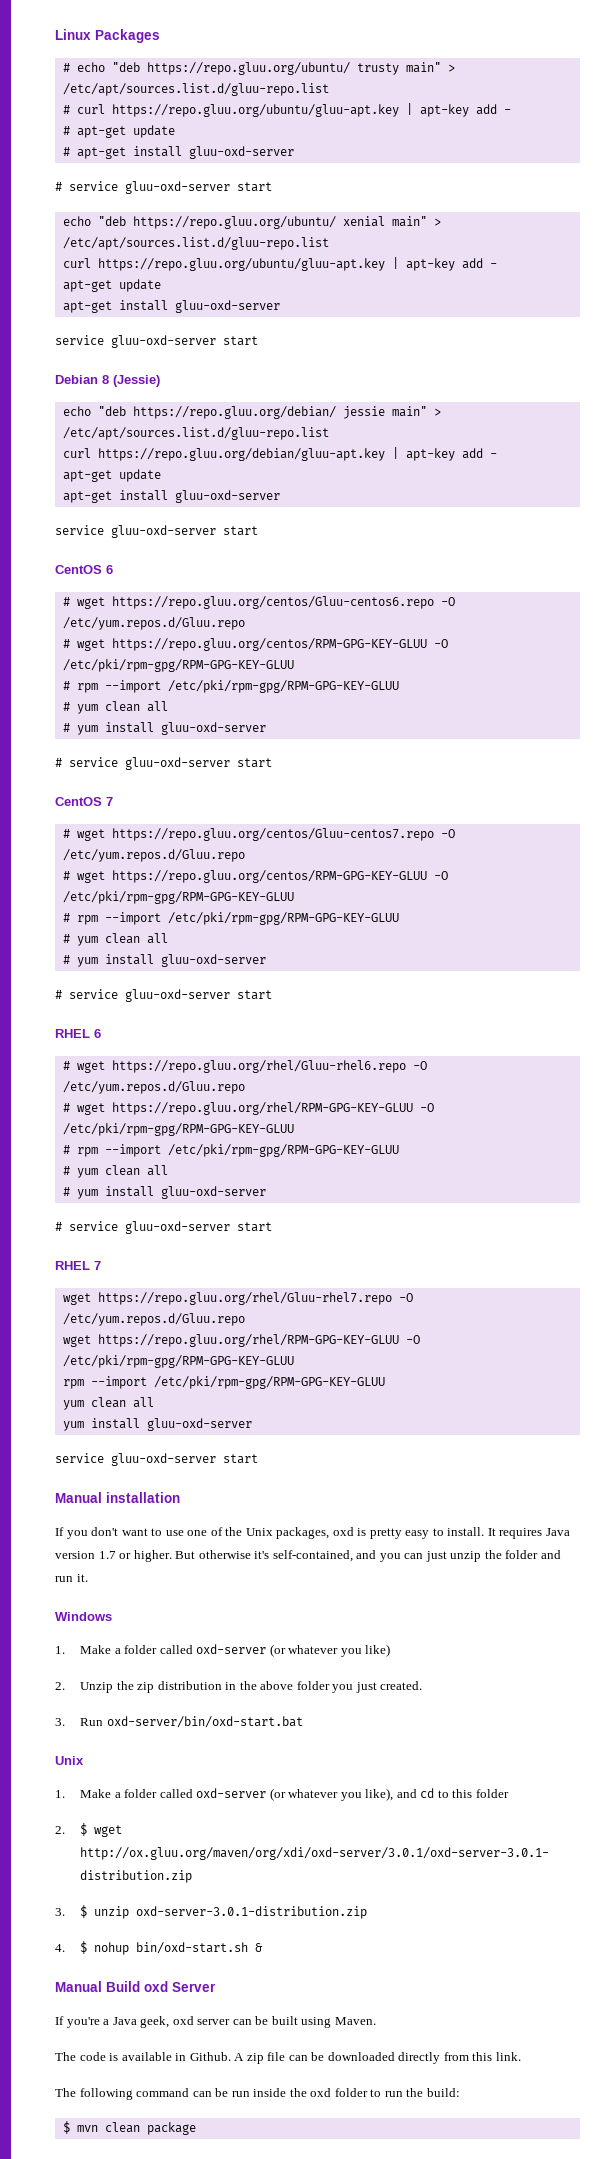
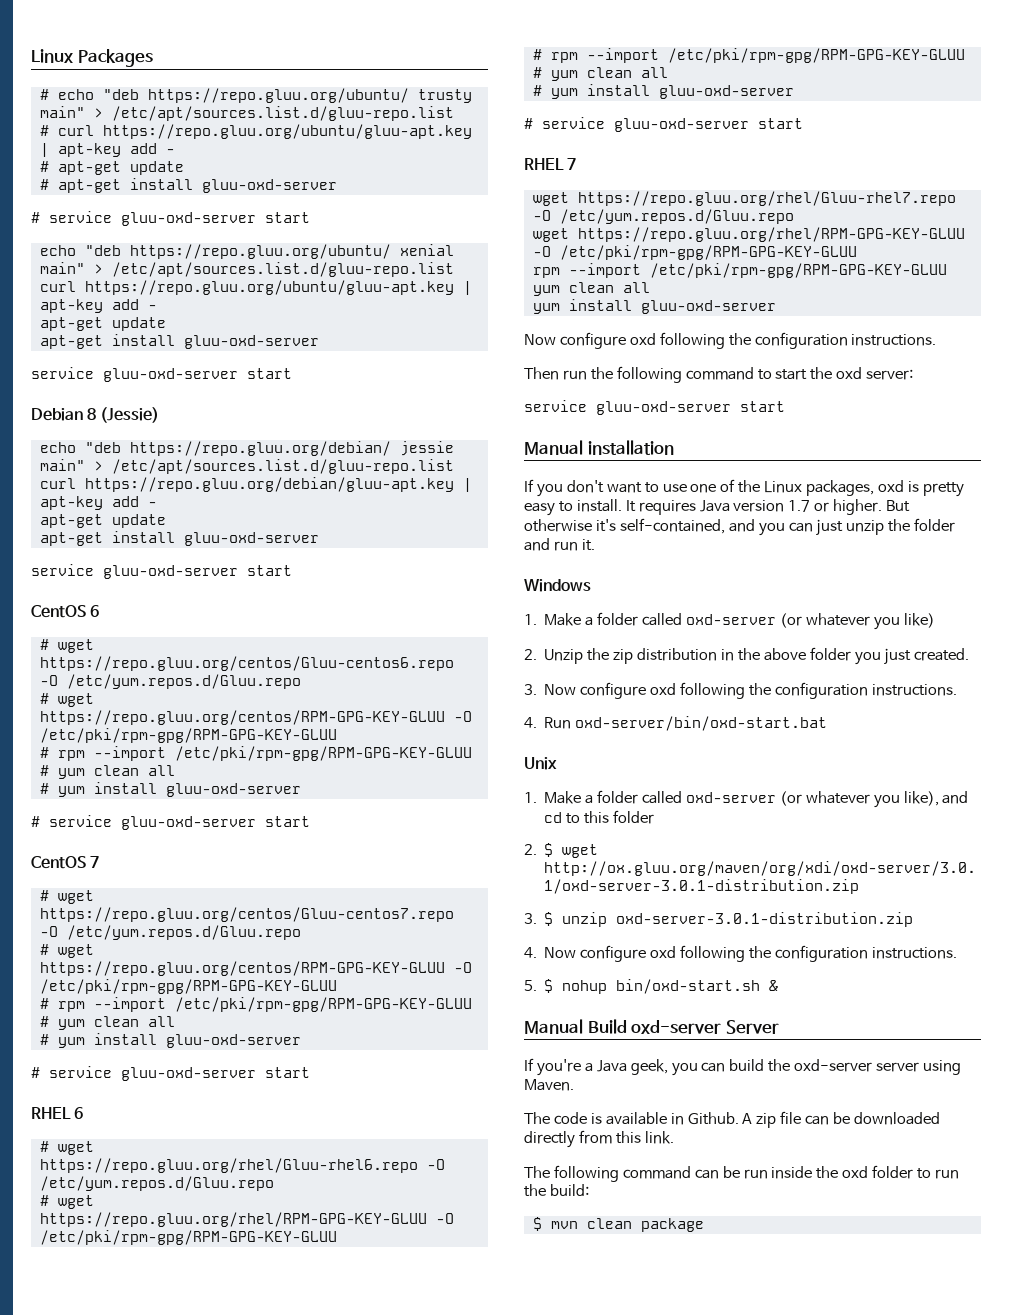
(252, 1424) none -> [524,332,937,349] [524,366,914,383] // Now configure oxd following the configuration instructions. // Then run the following command to start the oxd server:
[245,1528,273,1536] Unix -> [764,481,803,493] Linux
(65, 1722) none -> [544,682,957,699] [524,717,537,728] Now configure oxd following the configuration instructions. // 4.
(65, 1948) none -> [544,945,957,962] [524,980,537,991] Now configure oxd following the configuration instructions. // 5.
[144,1981,168,1992] oxd -> [631,1020,722,1034] oxd-server
[172,2016,298,2025] oxd server can be built -> [671,1059,920,1076] you can build the oxd-server server

